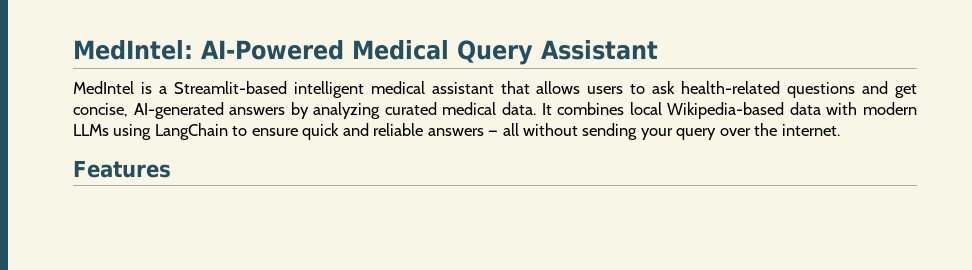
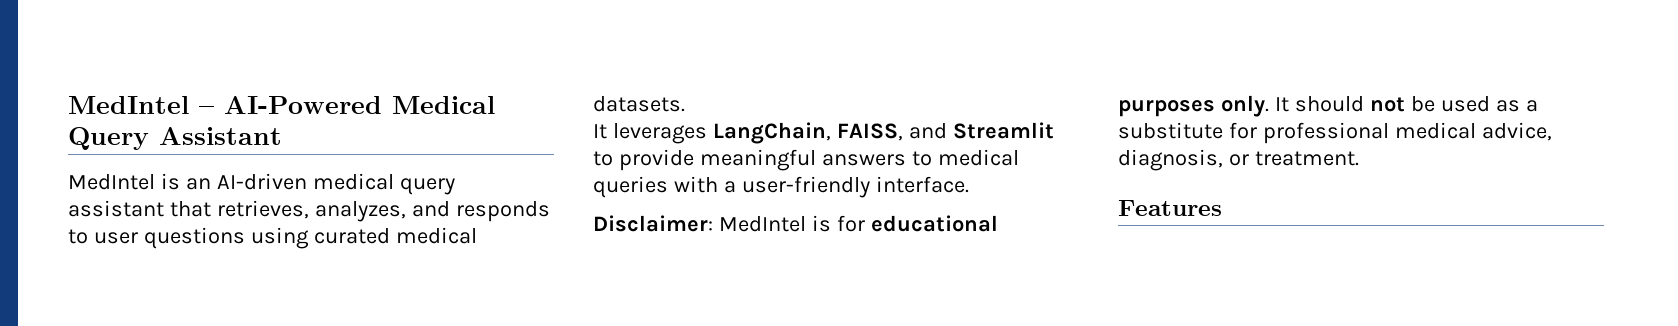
[73,40,193,60] MedIntel: -> [68,96,214,114] MedIntel –
[158,81,918,98] [73,102,917,119] [73,123,840,140] a Streamlit-based intelligent medical assistant that allows users to ask health-related questions and get concise, AI-generated answers by analyzing curated medical data. It combines local Wikipedia-based data with modern LLMs using LangChain to ensure quick and reliable answers — all without sending your query over the internet. -> [185,173,455,195] [68,200,550,222] [68,227,477,249] [593,96,685,112] [593,122,1054,144] [593,149,1019,171] [593,176,969,198] [593,215,998,232] [1118,95,1538,117] [1118,122,1552,144] [1118,149,1359,171] an AI-driven medical query assistant that retrieves, analyzes, and responds to user questions using curated medical datasets. // It leverages LangChain, FAISS, and Streamlit to provide meaningful answers to medical queries with a user-friendly interface. // Disclaimer: MedIntel is for educational purposes only. It should not be used as a substitute for professional medical advice, diagnosis, or treatment.

